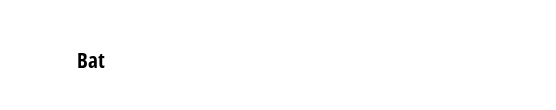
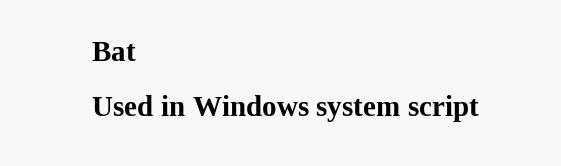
(105, 60) none -> [92,95,480,122] // Used in Windows system script

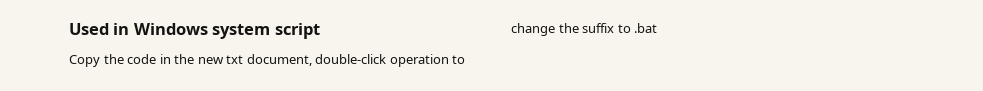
[92,42,136,61] Bat // -> (69, 29) none
(480, 108) none -> [69,54,466,67] [511,23,658,36] // Copy the code in the new txt document, double-click operation to change the suffix to .bat

